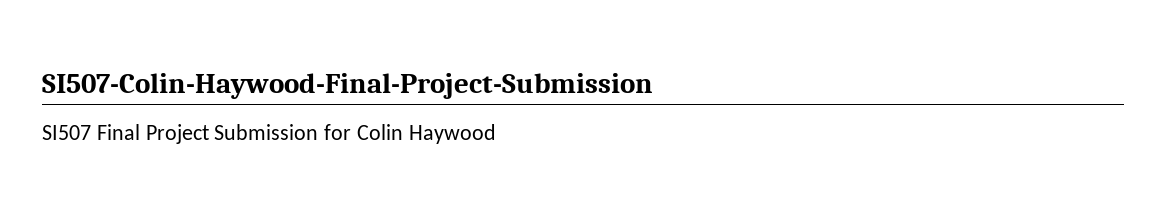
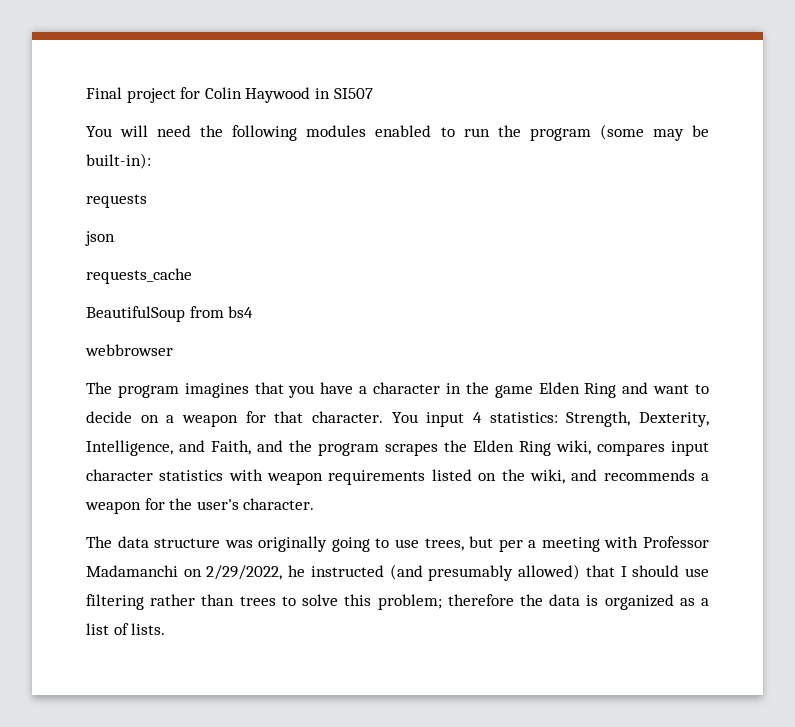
[42,73,653,99] [42,124,496,144] SI507-Colin-Haywood-Final-Project-Submission // SI507 Final Project Submission for Colin Haywood -> [86,87,373,103] [86,124,710,141] [86,153,151,169] [86,194,147,208] [85,231,115,246] [86,268,192,284] [86,306,254,322] [85,344,173,356] [86,382,710,398] [86,411,709,427] [86,440,709,456] [86,469,710,485] [85,498,315,514] [86,536,709,552] [86,564,710,581] [86,594,709,610] [86,623,166,635] Final project for Colin Haywood in SI507 // You will need the following modules enabled to run the program (some may be built-in): // requests // json // requests_cache // BeautifulSoup from bs4 // webbrowser // The program imagines that you have a character in the game Elden Ring and want to decide on a weapon for that character. You input 4 statistics: Strength, Dexterity, Intelligence, and Faith, and the program scrapes the Elden Ring wiki, compares input character statistics with weapon requirements listed on the wiki, and recommends a weapon for the user's character. // The data structure was originally going to use trees, but per a meeting with Professor Madamanchi on 2/29/2022, he instructed (and presumably allowed) that I should use filtering rather than trees to solve this problem; therefore the data is organized as a list of lists.

